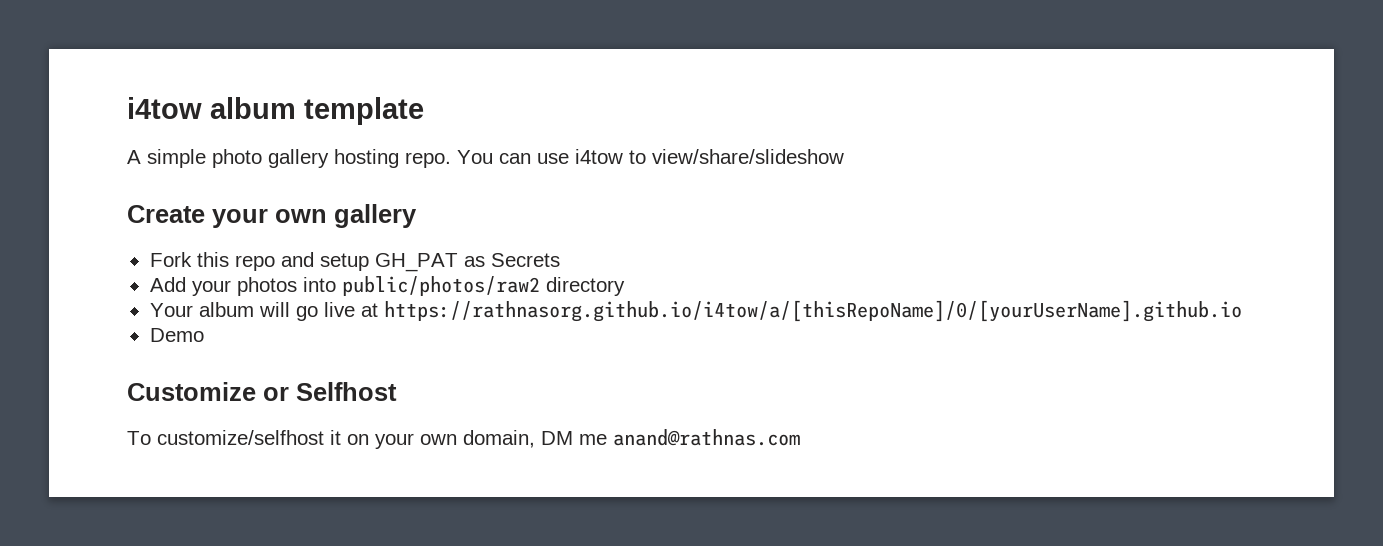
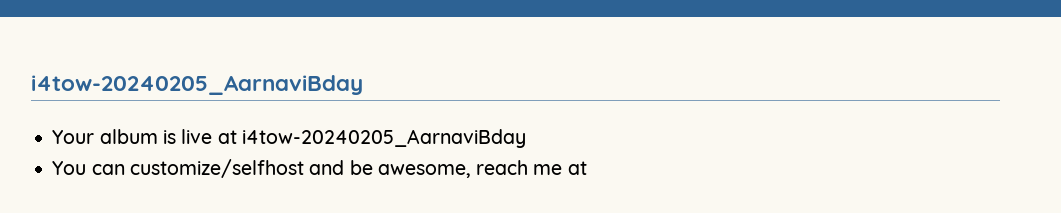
[127,97,424,125] [127,149,844,168] [127,204,417,228] [149,252,560,272] [149,276,625,296] [149,300,1242,322] [149,328,204,342] [127,382,397,401] [127,429,800,449] i4tow album template // A simple photo gallery hosting repo. You can use i4tow to view/share/slideshow // Create your own gallery // Fork this repo and setup GH_PAT as Secrets // Add your photos into public/photos/raw2 directory // Your album will go live at https://rathnasorg.github.io/i4tow/a/[thisRepoName]/0/[yourUserName].github.io // Demo // Customize or Selfhost // To customize/selfhost it on your own domain, DM me anand@rathnas.com -> [31,75,363,95] [52,129,526,148] [52,159,587,178] i4tow-20240205_AarnaviBday // Your album is live at i4tow-20240205_AarnaviBday // You can customize/selfhost and be awesome, reach me at

